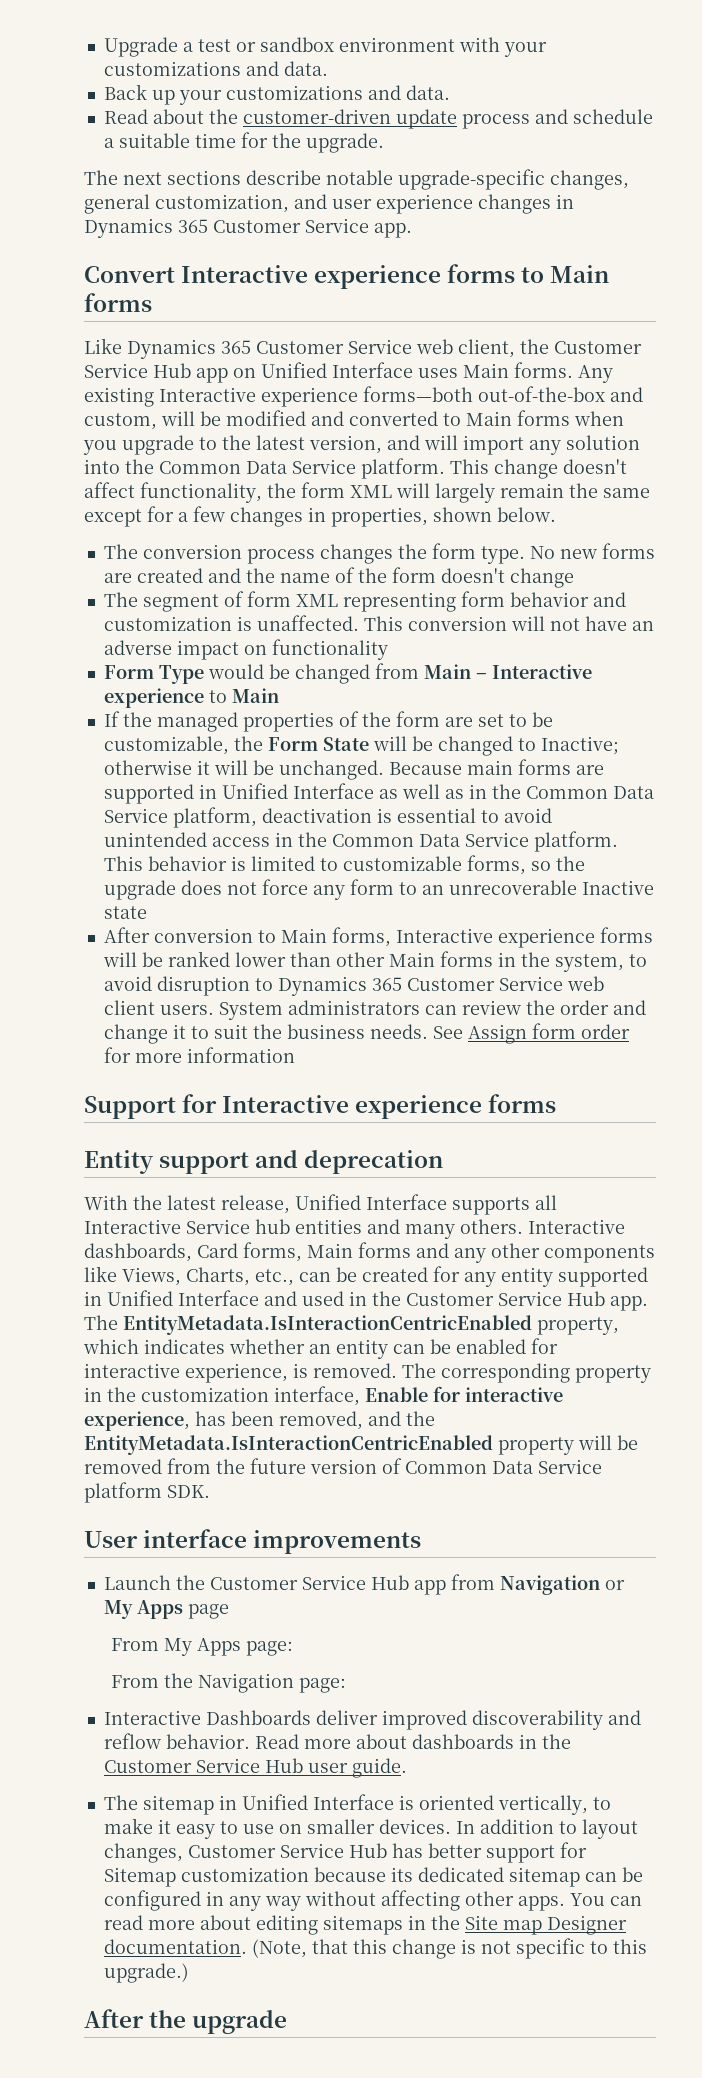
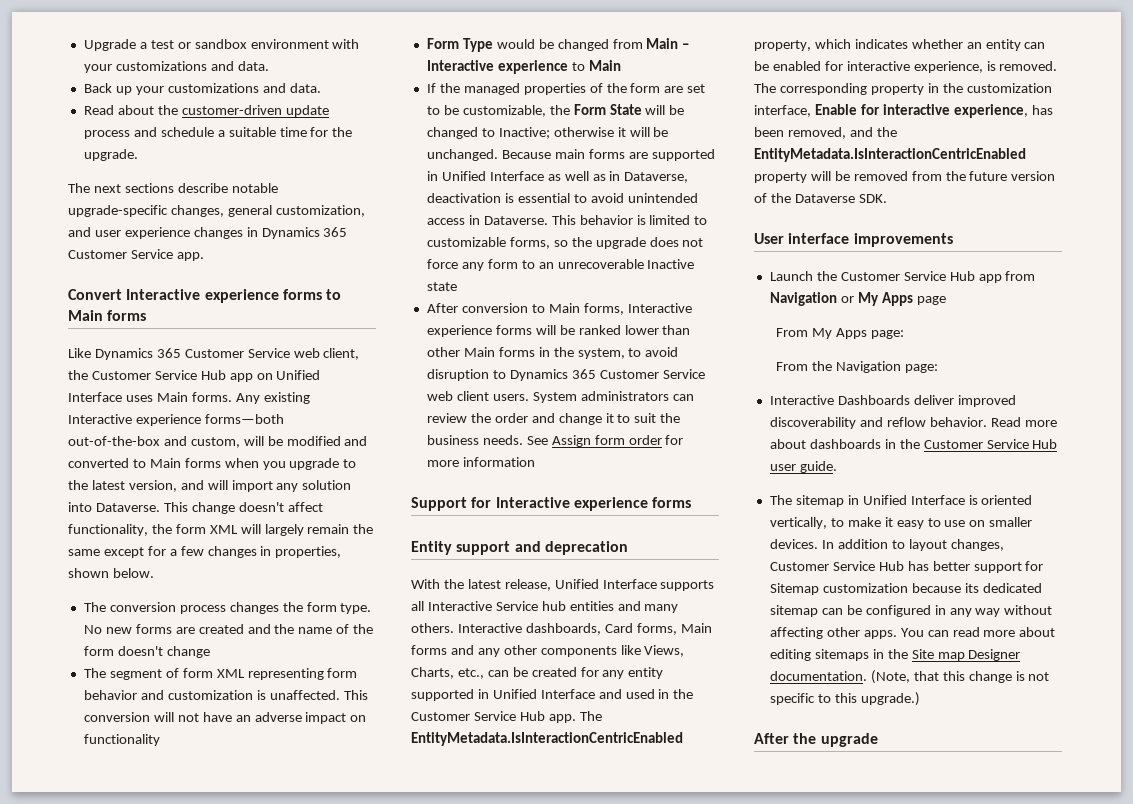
[125,458,445,479] the Common Data Service platform. -> [95,503,160,512] Dataverse.
[491,784,654,799] [103,807,257,828] the Common Data Service platform, -> [624,172,689,183] Dataverse,
[297,831,618,852] the Common Data Service platform. -> [483,216,548,225] Dataverse.
[405,1459,602,1474] [84,1482,162,1503] Common Data Service platform -> [770,193,855,203] the Dataverse

